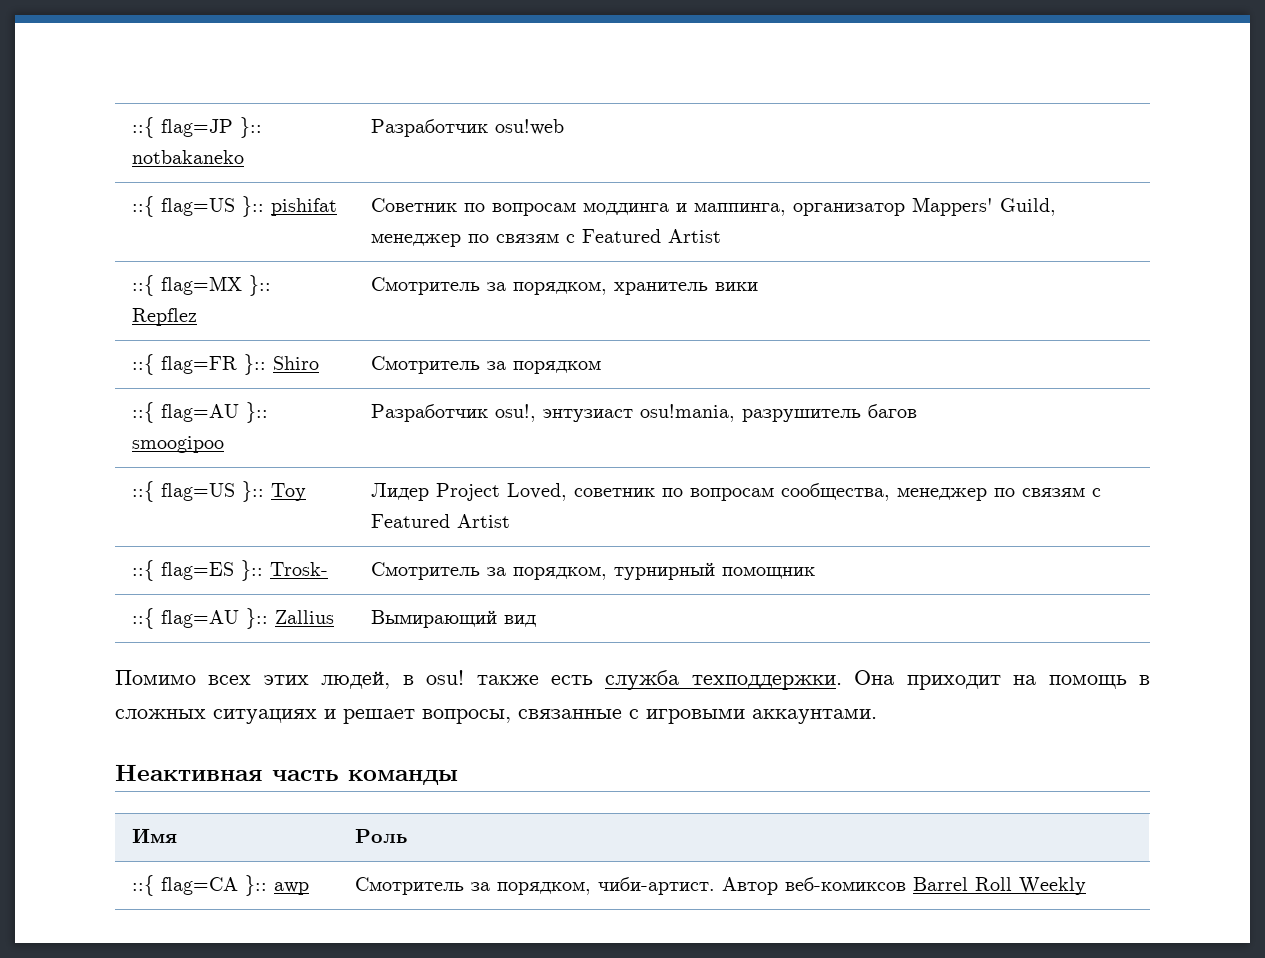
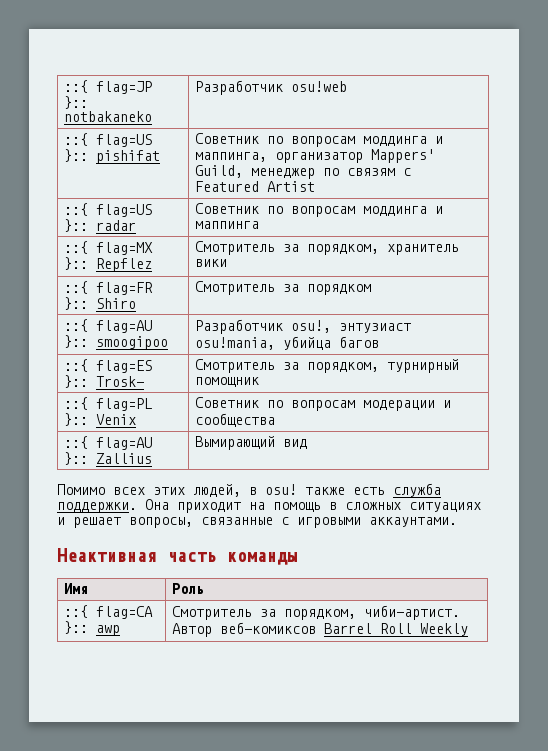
(721, 236) none -> [63,203,152,217] [63,219,136,232] [194,203,443,217] [194,221,259,229] // ::{ flag=US }:: radar | Советник по вопросам моддинга и маппинга
[741,409,861,422] разрушитель -> [282,336,331,350] убийца
[131,481,306,502] [370,483,1101,501] [370,514,510,528] // ::{ flag=US }:: Toy | Лидер Project Loved, советник по вопросам сообщества, менеджер по связям с Featured Artist -> (379, 342) none
(815, 573) none -> [63,397,152,411] [63,413,136,426] [194,397,451,411] [194,413,275,427] // ::{ flag=PL }:: Venix | Советник по вопросам модерации и сообщества
[691,675,842,690] техподдержки. -> [57,502,137,513] поддержки.

